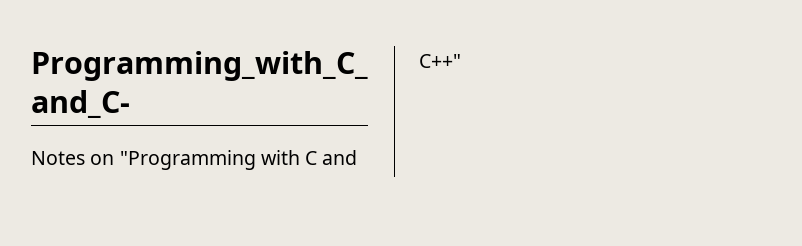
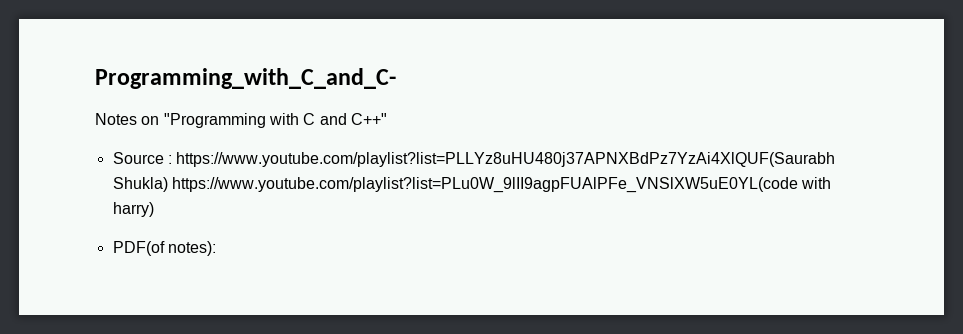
(461, 61) none -> [112,152,836,167] [112,177,832,193] [112,202,154,217] [112,241,216,256] // Source : https://www.youtube.com/playlist?list=PLLYz8uHU480j37APNXBdPz7YzAi4XlQUF(Saurabh Shukla) https://www.youtube.com/playlist?list=PLu0W_9lII9agpFUAlPFe_VNSlXW5uE0YL(code with harry) // PDF(of notes):

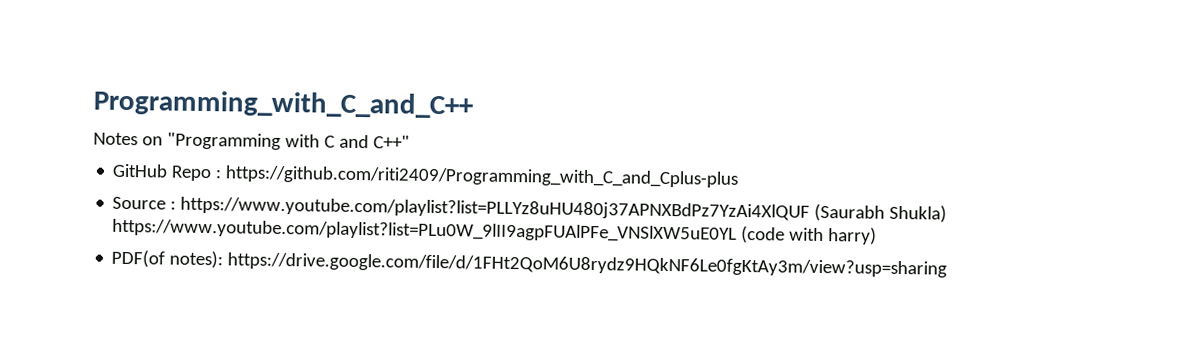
[95,68,396,89] Programming_with_C_and_C- -> [93,89,473,119] Programming_with_C_and_C++
[112,152,836,167] [112,177,798,193] Source : https://www.youtube.com/playlist?list=PLLYz8uHU480j37APNXBdPz7YzAi4XlQUF(Saurabh Shukla) https://www.youtube.com/playlist?list=PLu0W_9lII9agpFUAlPFe_VNSlXW5uE0YL(code -> [112,163,739,188] [112,196,948,223] [112,218,786,244] GitHub Repo : https://github.com/riti2409/Programming_with_C_and_Cplus-plus // Source : https://www.youtube.com/playlist?list=PLLYz8uHU480j37APNXBdPz7YzAi4XlQUF (Saurabh Shukla) https://www.youtube.com/playlist?list=PLu0W_9lII9agpFUAlPFe_VNSlXW5uE0YL (code
(216, 248) none -> [227,252,948,278] https://drive.google.com/file/d/1FHt2QoM6U8rydz9HQkNF6Le0fgKtAy3m/view?usp=sharing

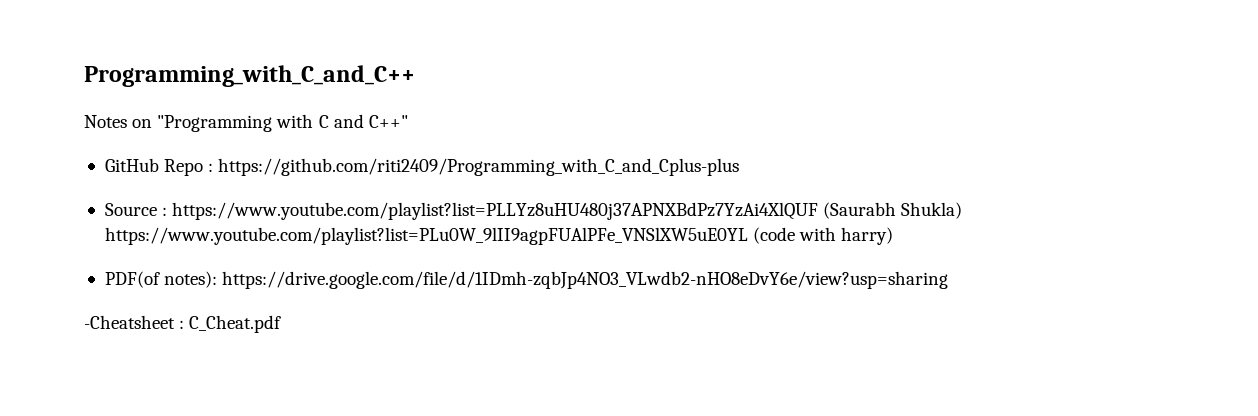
[227,252,948,278] https://drive.google.com/file/d/1FHt2QoM6U8rydz9HQkNF6Le0fgKtAy3m/view?usp=sharing -> [222,271,949,289] [84,315,282,333] https://drive.google.com/file/d/1IDmh-zqbJp4NO3_VLwdb2-nHO8eDvY6e/view?usp=sharing // -Cheatsheet : C_Cheat.pdf

